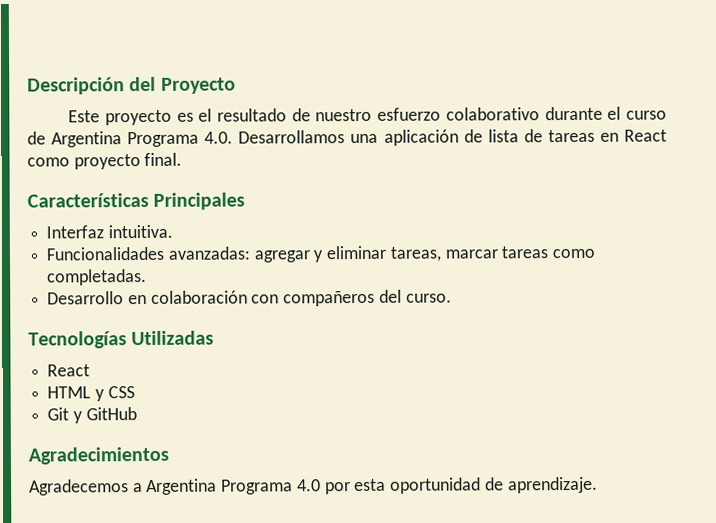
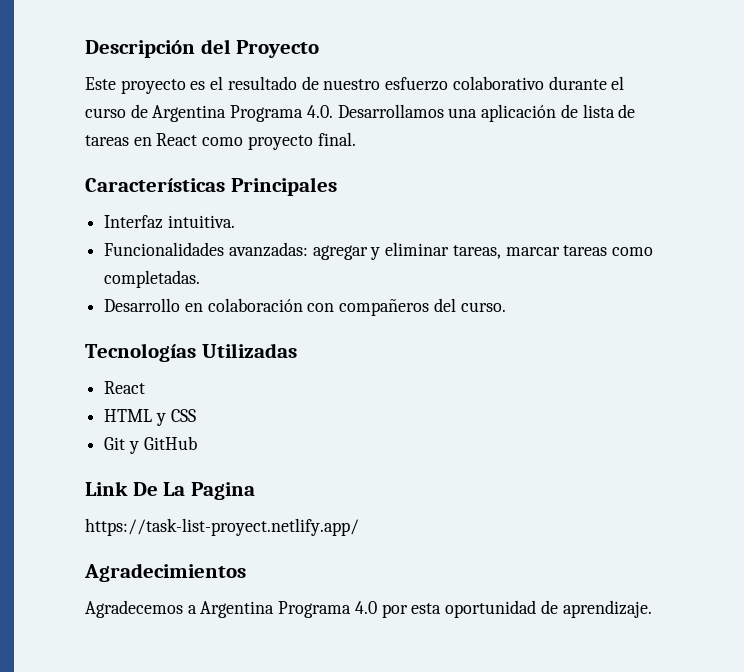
(137, 414) none -> [85,481,255,500] [85,518,359,536] // Link De La Pagina // https://task-list-proyect.netlify.app/

